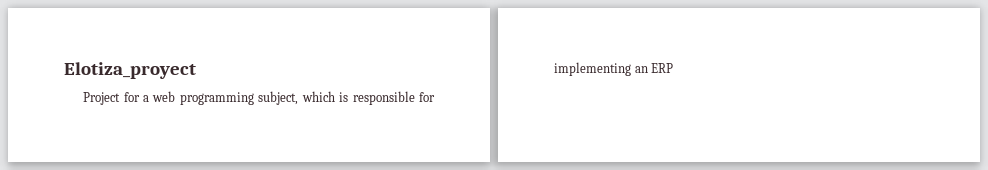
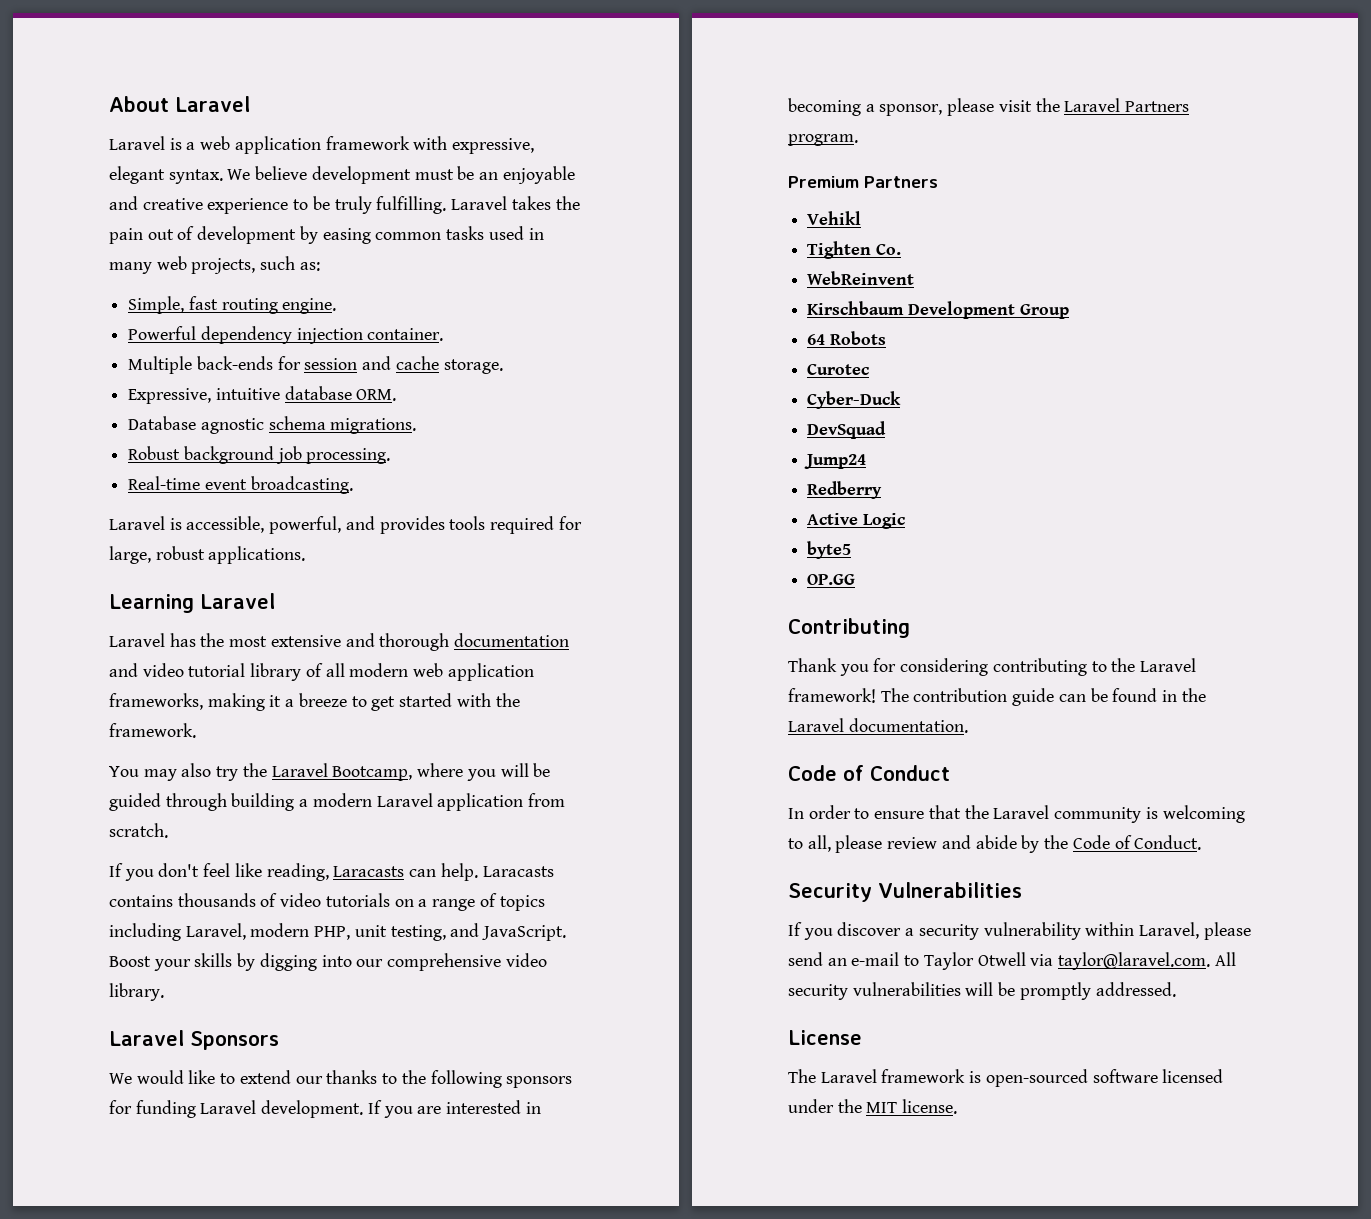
[64,62,196,79] [83,91,435,105] [554,62,674,76] Elotiza_proyect // Project for a web programming subject, which is responsible for implementing an ERP -> [109,96,250,112] [109,136,535,154] [109,166,575,184] [109,196,580,214] [109,226,544,244] [109,256,320,274] [128,296,337,314] [128,326,444,344] [128,356,503,374] [128,386,397,404] [128,416,417,434] [128,446,391,464] [128,476,353,494] [109,516,582,534] [109,546,306,564] [109,593,275,613] [109,633,570,651] [109,663,534,681] [109,693,520,711] [109,723,196,738] [109,763,551,781] [109,793,566,811] [109,823,168,838] [109,863,554,881] [109,893,545,911] [109,923,567,941] [109,953,547,971] [109,983,164,1001] [109,1030,279,1050] [109,1070,573,1088] [109,1100,541,1118] [788,98,1190,116] [788,134,858,146] [788,176,938,188] [807,211,862,225] [807,241,901,259] [807,271,915,285] [807,301,1069,319] [807,331,886,345] [807,364,870,375] [807,391,902,409] [807,421,887,439] [804,454,867,469] [807,481,883,499] [807,513,905,529] [807,541,852,559] [807,574,856,585] [788,618,910,638] [788,658,1197,676] [788,688,1206,706] [788,718,968,733] [788,765,950,781] [788,805,1245,823] [788,835,1202,853] [788,882,1022,902] [788,922,1251,940] [788,952,1236,970] [788,982,1176,1000] [788,1030,862,1045] [788,1069,1224,1087] [788,1099,958,1114] About Laravel // Laravel is a web application framework with expressive, elegant syntax. We believe development must be an enjoyable and creative experience to be truly fulfilling. Laravel takes the pain out of development by easing common tasks used in many web projects, such as: // Simple, fast routing engine. // Powerful dependency injection container. // Multiple back-ends for session and cache storage. // Expressive, intuitive database ORM. // Database agnostic schema migrations. // Robust background job processing. // Real-time event broadcasting. // Laravel is accessible, powerful, and provides tools required for large, robust applications. // Learning Laravel // Laravel has the most extensive and thorough documentation and video tutorial library of all modern web application frameworks, making it a breeze to get started with the framework. // You may also try the Laravel Bootcamp, where you will be guided through building a modern Laravel application from scratch. // If you don't feel like reading, Laracasts can help. Laracasts contains thousands of video tutorials on a range of topics including Laravel, modern PHP, unit testing, and JavaScript. Boost your skills by digging into our comprehensive video library. // Laravel Sponsors // We would like to extend our thanks to the following sponsors for funding Laravel development. If you are interested in becoming a sponsor, please visit the Laravel Partners program. // Premium Partners // Vehikl // Tighten Co. // WebReinvent // Kirschbaum Development Group // 64 Robots // Curotec // Cyber-Duck // DevSquad // Jump24 // Redberry // Active Logic // byte5 // OP.GG // Contributing // Thank you for considering contributing to the Laravel framework! The contribution guide can be found in the Laravel documentation. // Code of Conduct // In order to ensure that the Laravel community is welcoming to all, please review and abide by the Code of Conduct. // Security Vulnerabilities // If you discover a security vulnerability within Laravel, please send an e-mail to Taylor Otwell via taylor@laravel.com. All security vulnerabilities will be promptly addressed. // License // The Laravel framework is open-sourced software licensed under the MIT license.

